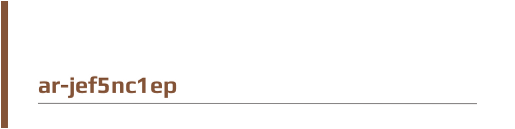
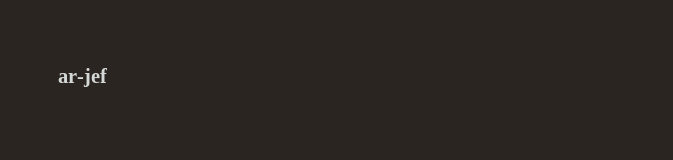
[37,75,177,99] ar-jef5nc1ep -> [58,68,108,87] ar-jef

